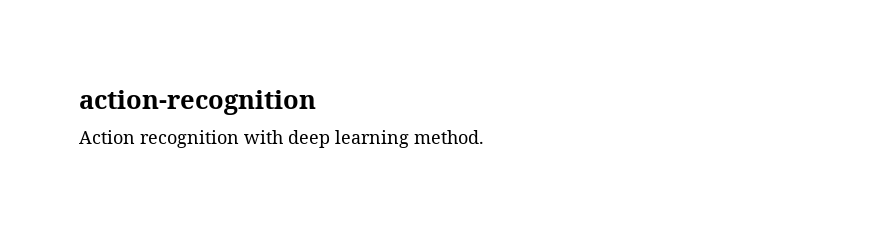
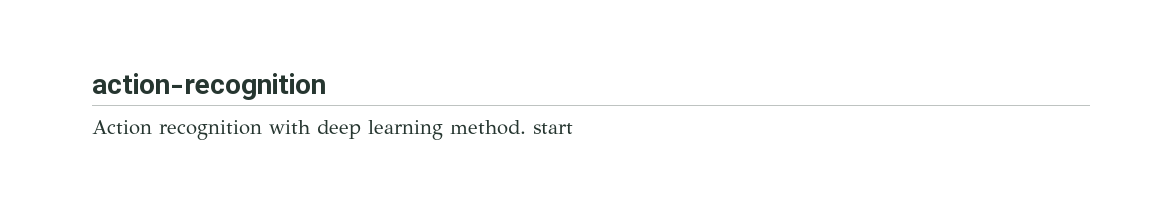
(484, 137) none -> [533,123,573,134] start

